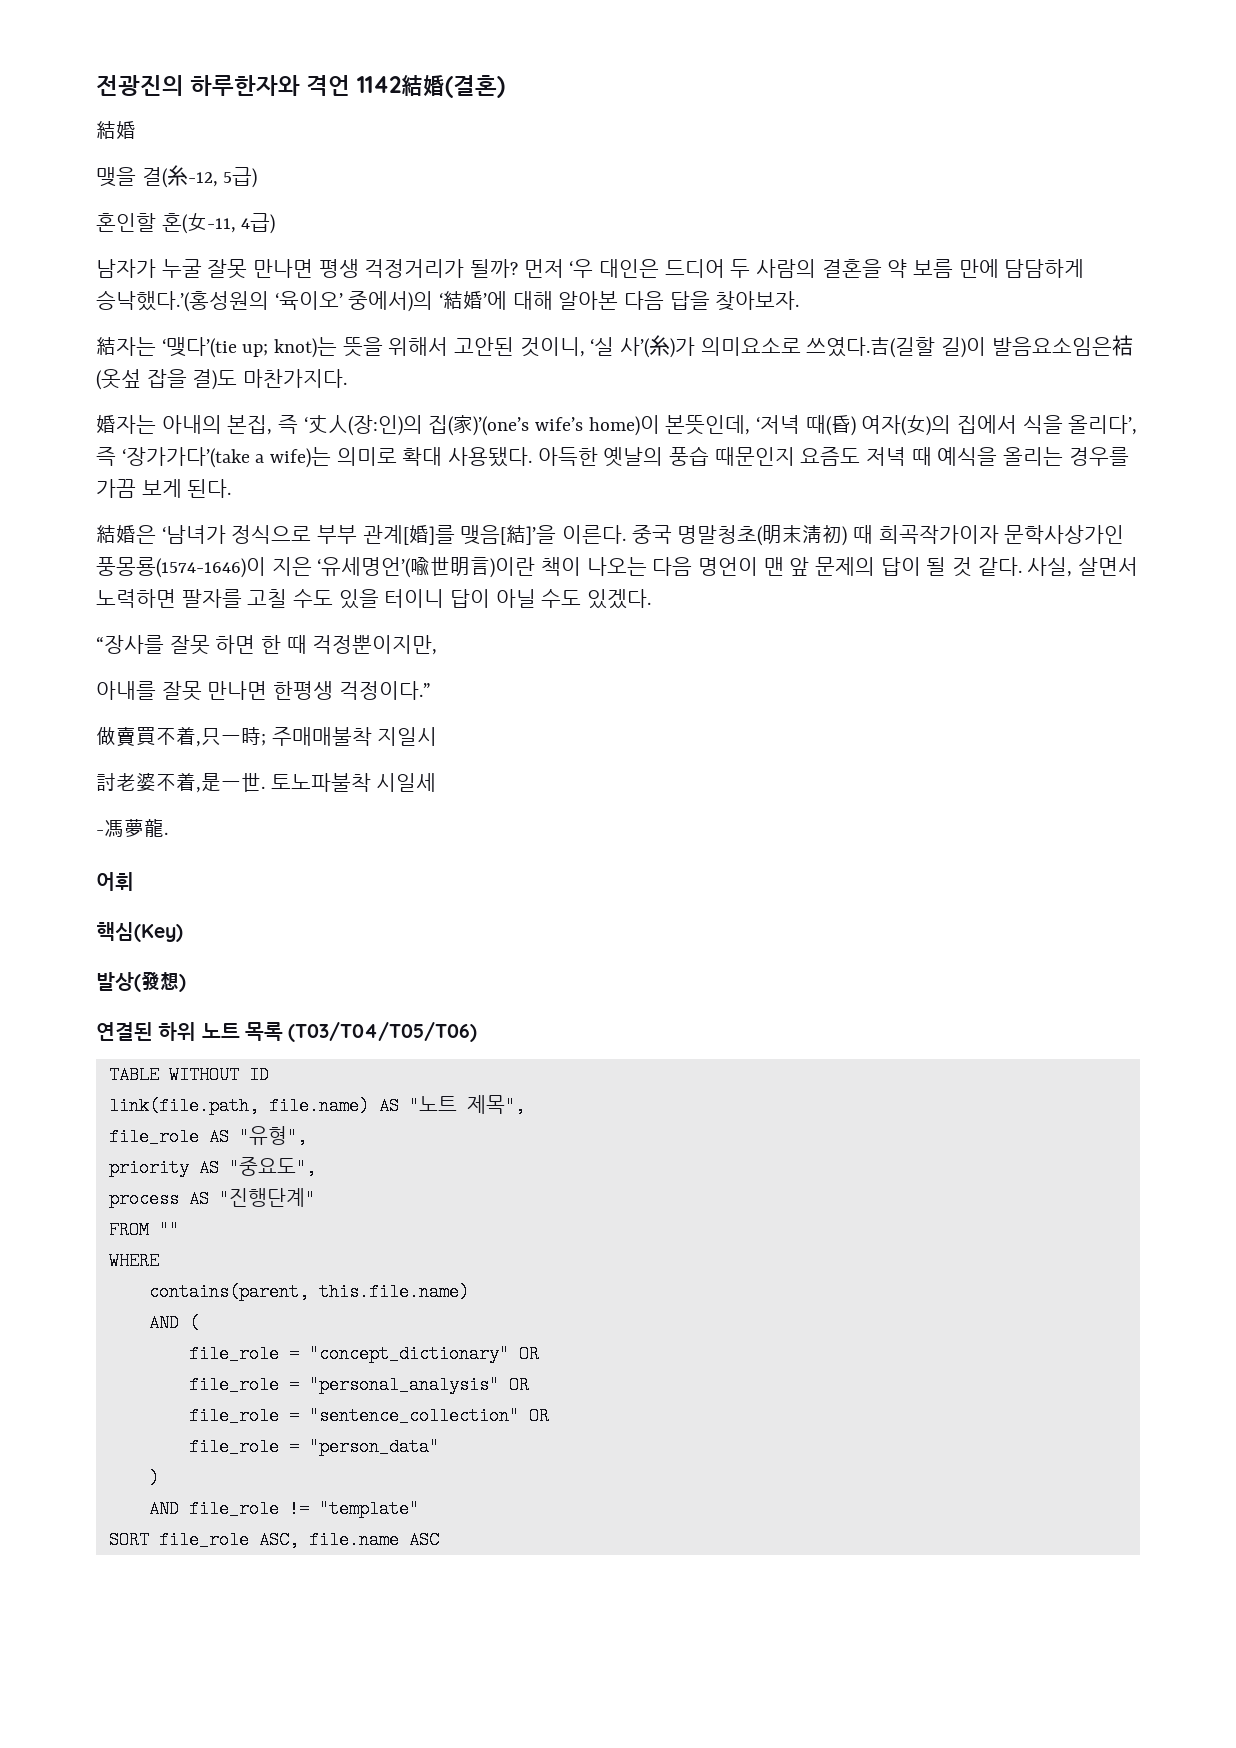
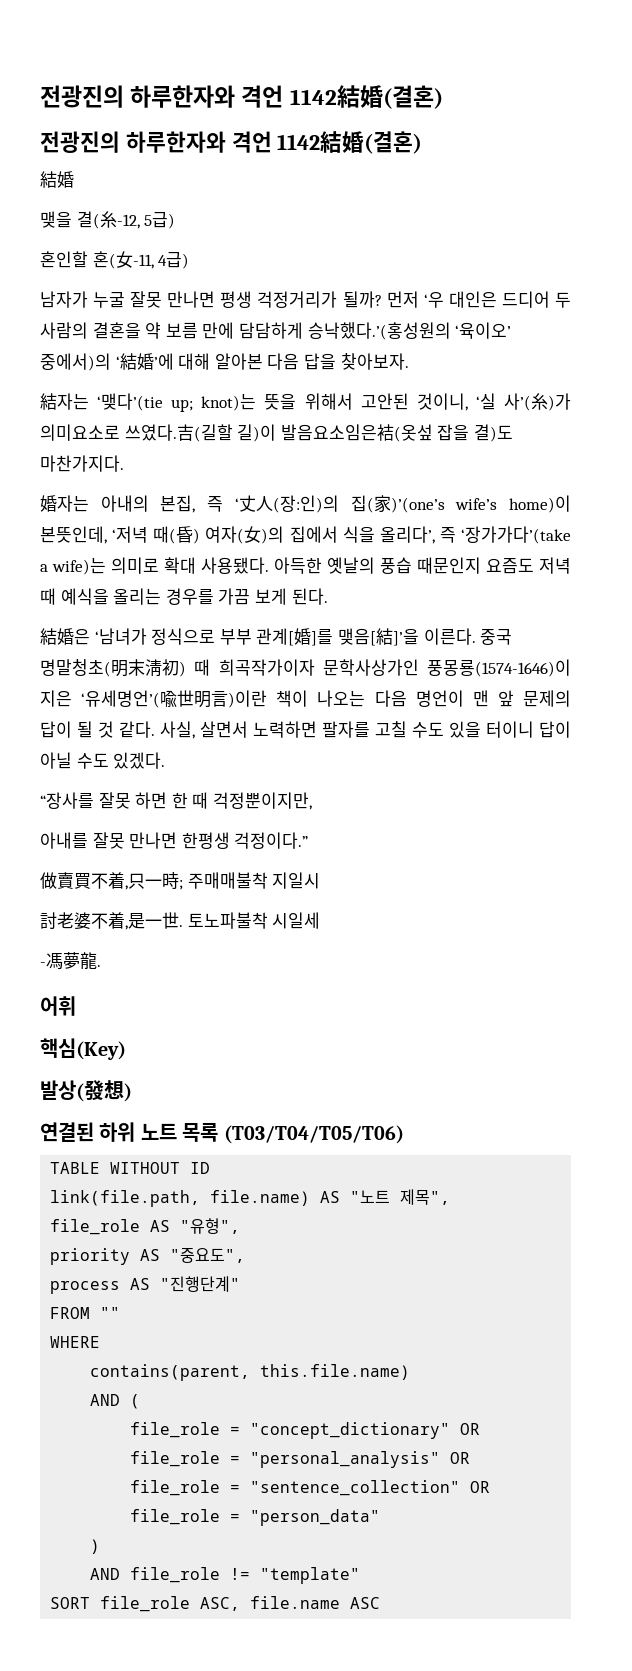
[96,75,505,98] 전광진의 하루한자와 격언 1142結婚(결혼) -> [40,85,443,109] [40,131,423,154] 전광진의 하루한자와 격언 1142結婚(결혼) // 전광진의 하루한자와 격언 1142結婚(결혼)

